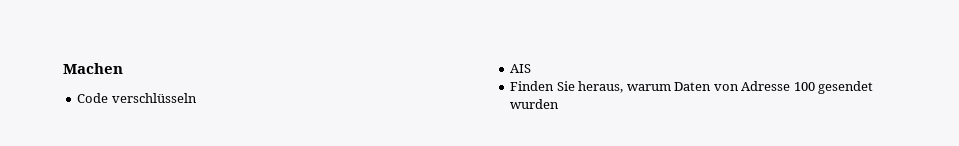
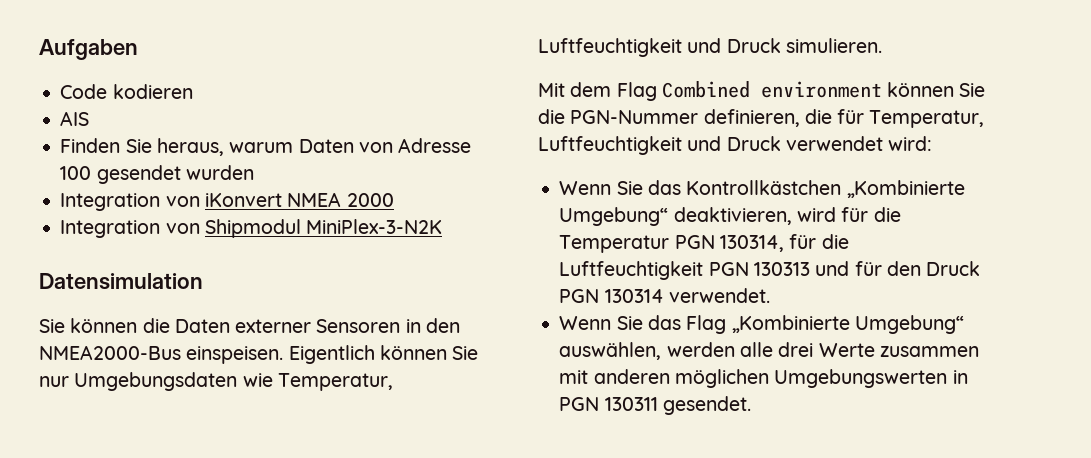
[63,63,123,74] Machen -> [39,39,138,60] Aufgaben
[111,93,197,103] verschlüsseln -> [112,84,193,99] kodieren
(560, 104) none -> [60,192,394,211] [60,219,443,238] [39,273,203,290] [39,318,460,333] [39,345,479,364] [39,372,393,391] [538,38,882,57] [538,81,986,101] [538,109,985,128] [538,136,933,155] [559,180,965,198] [559,207,901,226] [559,234,849,253] [559,261,981,280] [559,288,770,303] [559,315,964,334] [559,342,979,360] [559,369,968,388] [559,396,751,415] // Integration von iKonvert NMEA 2000 // Integration von Shipmodul MiniPlex-3-N2K // Datensimulation // Sie können die Daten externer Sensoren in den NMEA2000-Bus einspeisen. Eigentlich können Sie nur Umgebungsdaten wie Temperatur, Luftfeuchtigkeit und Druck simulieren. // Mit dem Flag Combined environment können Sie die PGN-Nummer definieren, die für Temperatur, Luftfeuchtigkeit und Druck verwendet wird: // Wenn Sie das Kontrollkästchen „Kombinierte Umgebung“ deaktivieren, wird für die Temperatur PGN 130314, für die Luftfeuchtigkeit PGN 130313 und für den Druck PGN 130314 verwendet. // Wenn Sie das Flag „Kombinierte Umgebung“ auswählen, werden alle drei Werte zusammen mit anderen möglichen Umgebungswerten in PGN 130311 gesendet.

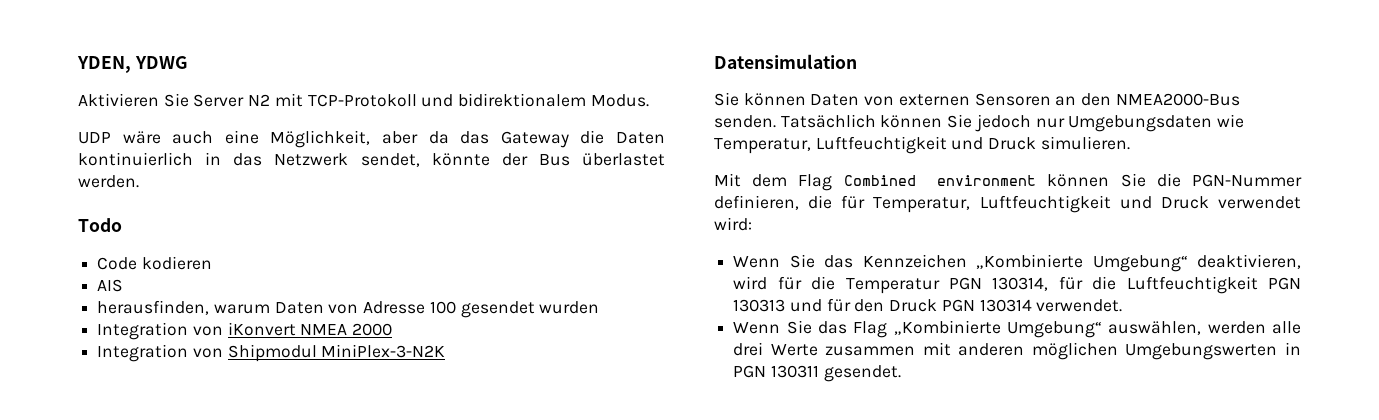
[39,39,138,60] Aufgaben -> [77,56,188,73] [78,93,649,107] [78,130,666,148] [78,152,665,167] [78,175,139,188] [78,218,122,232] YDEN, YDWG // Aktivieren Sie Server N2 mit TCP-Protokoll und bidirektionalem Modus. // UDP wäre auch eine Möglichkeit, aber da das Gateway die Daten kontinuierlich in das Netzwerk sendet, könnte der Bus überlastet werden. // Todo
[60,138,224,156] Finden Sie heraus, -> [97,300,210,315] herausfinden,
[142,318,460,333] [39,345,479,364] die Daten externer Sensoren in den NMEA2000-Bus einspeisen. Eigentlich können Sie -> [810,93,1240,106] [714,114,1031,132] Daten von externen Sensoren an den NMEA2000-Bus senden. Tatsächlich können Sie jedoch
[686,180,842,195] Kontrollkästchen -> [862,254,967,268] Kennzeichen

